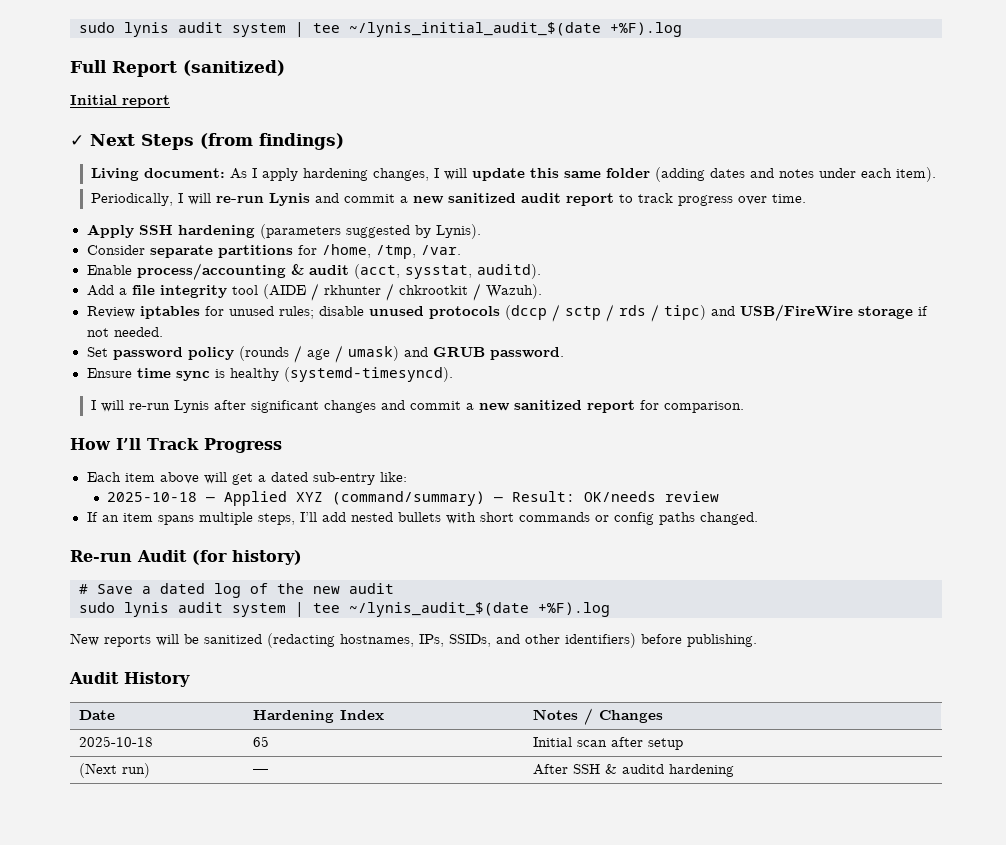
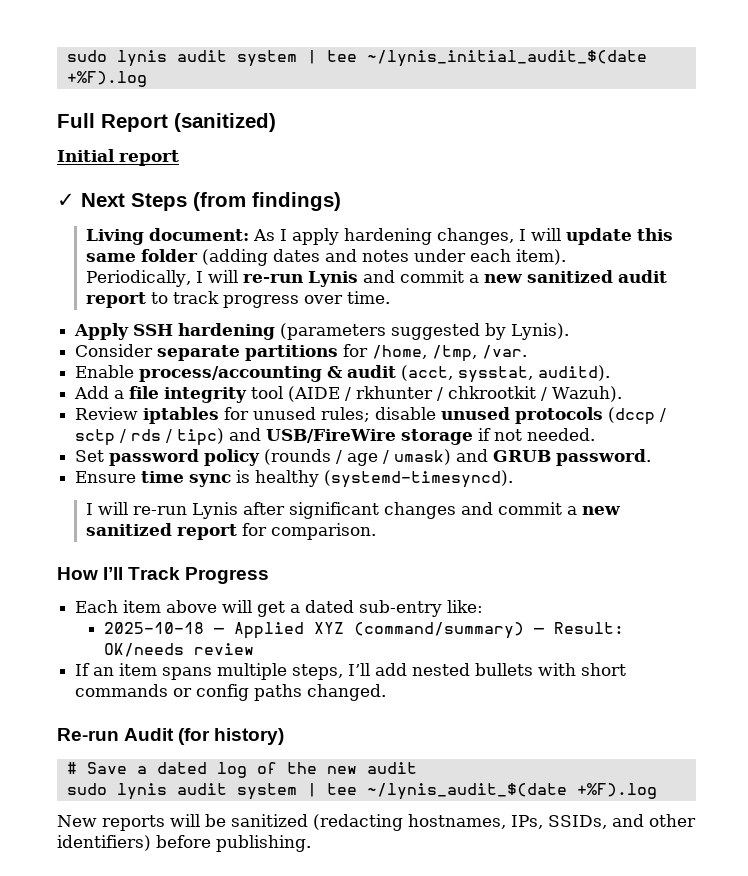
[69,672,190,687] [78,710,115,720] [252,710,384,723] [532,708,663,725] [78,736,153,747] [252,736,269,747] [532,737,683,750] [78,763,150,778] [252,769,268,774] [532,764,734,777] // Audit History // Date | Hardening Index | Notes / Changes // 2025-10-18 | 65 | Initial scan after setup // (Next run) | — | After SSH & auditd hardening -> (311, 843) none

